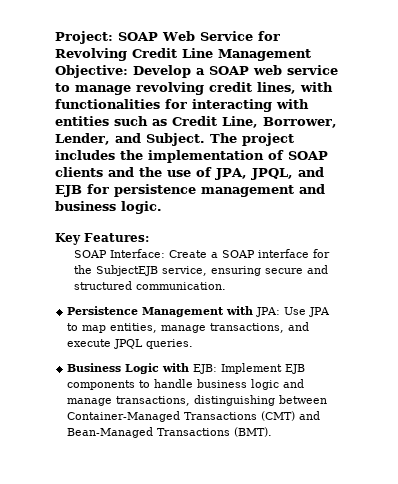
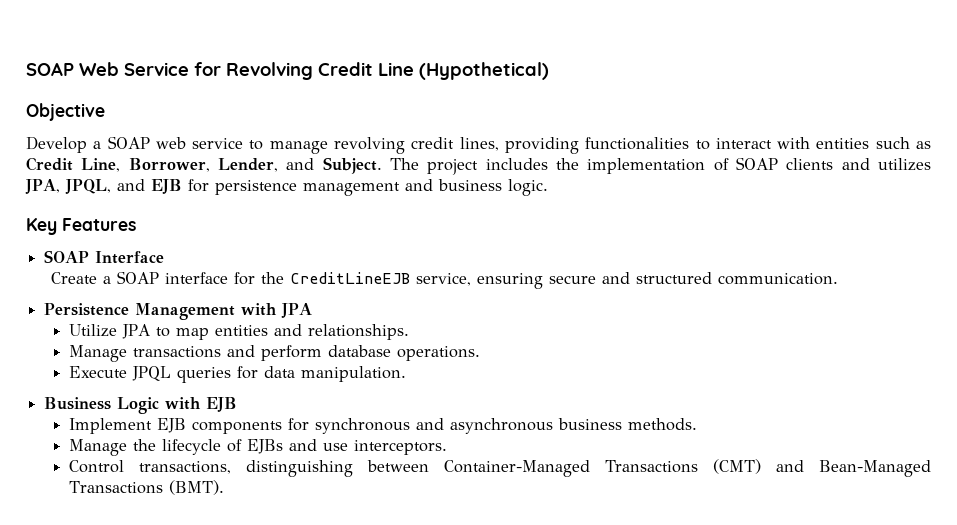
[55,31,113,44] Project: -> (26, 69) none
[218,49,311,61] [55,65,128,78] Management Objective: -> [419,62,549,80] [26,103,105,121] (Hypothetical) // Objective //
[300,82,333,92] [55,99,272,112] with functionalities for interacting -> [504,137,772,154] providing functionalities to interact
[139,167,212,177] the use of -> [878,158,932,171] utilizes
[84,233,149,242] [73,249,165,258] Features: // SOAP Interface: -> [62,218,136,231] [44,250,165,264] Features // SOAP Interface //
[95,265,158,276] SubjectEJB -> [290,272,411,284] CreditLineEJB
[256,307,307,317] JPA: Use -> [281,303,313,318] [69,324,118,337] JPA // Utilize
[110,322,310,333] [67,339,194,349] entities, manage transactions, and execute JPQL queries. -> [215,324,410,340] [69,345,481,362] [69,366,407,383] entities and relationships. // Manage transactions and perform database operations. // Execute JPQL queries for data manipulation.
[193,364,218,374] EJB: -> [206,397,238,412] EJB //
[139,379,305,390] [67,398,113,406] to handle business logic and manage -> [288,418,698,434] [69,439,448,456] [69,460,125,473] for synchronous and asynchronous business methods. // Manage the lifecycle of EJBs and use interceptors. // Control

